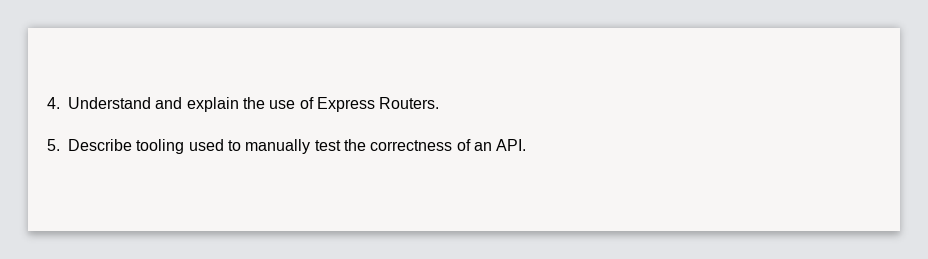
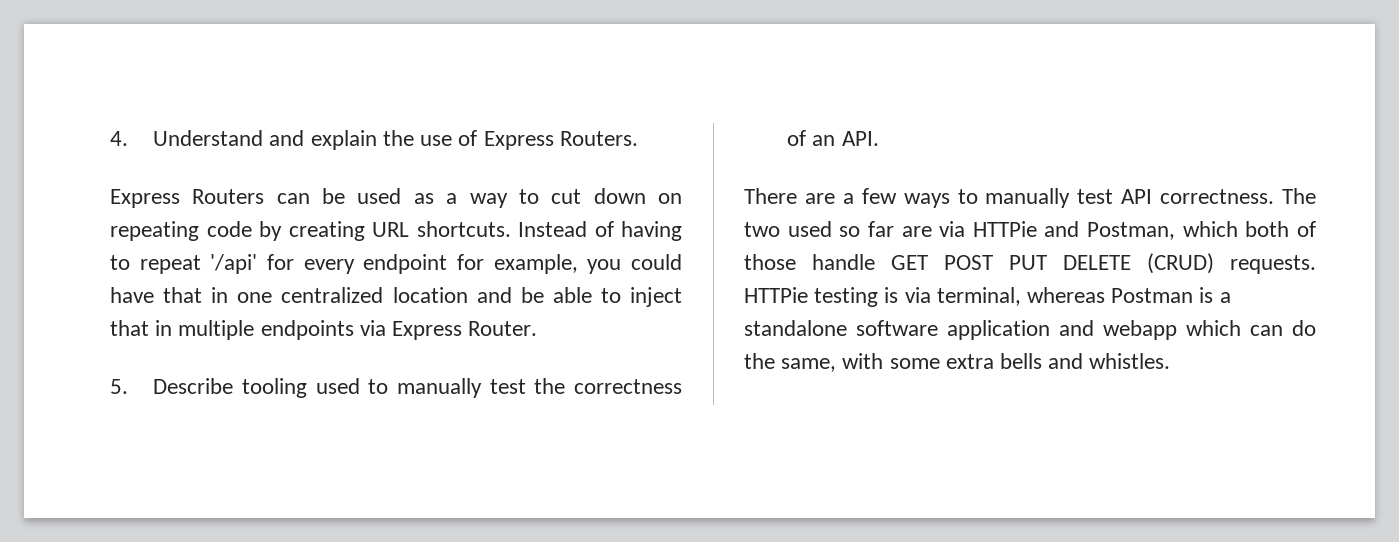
(440, 103) none -> [110,188,683,208] [110,221,682,241] [110,254,682,274] [110,287,683,307] [110,320,538,340] // Express Routers can be used as a way to cut down on repeating code by creating URL shortcuts. Instead of having to repeat '/api' for every endpoint for example, you could have that in one centralized location and be able to inject that in multiple endpoints via Express Router.
(527, 145) none -> [744,188,1316,208] [744,221,1316,240] [744,253,1316,274] [744,287,1231,307] [744,320,1316,340] [744,353,1171,372] // There are a few ways to manually test API correctness. The two used so far are via HTTPie and Postman, which both of those handle GET POST PUT DELETE (CRUD) requests. HTTPie testing is via terminal, whereas Postman is a standalone software application and webapp which can do the same, with some extra bells and whistles.

